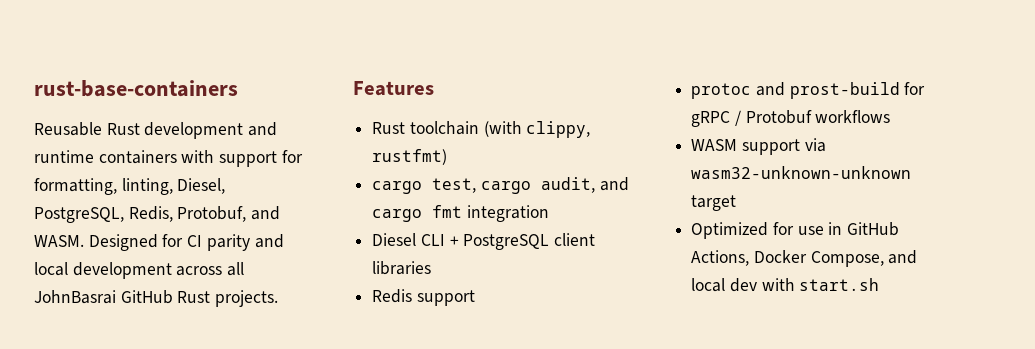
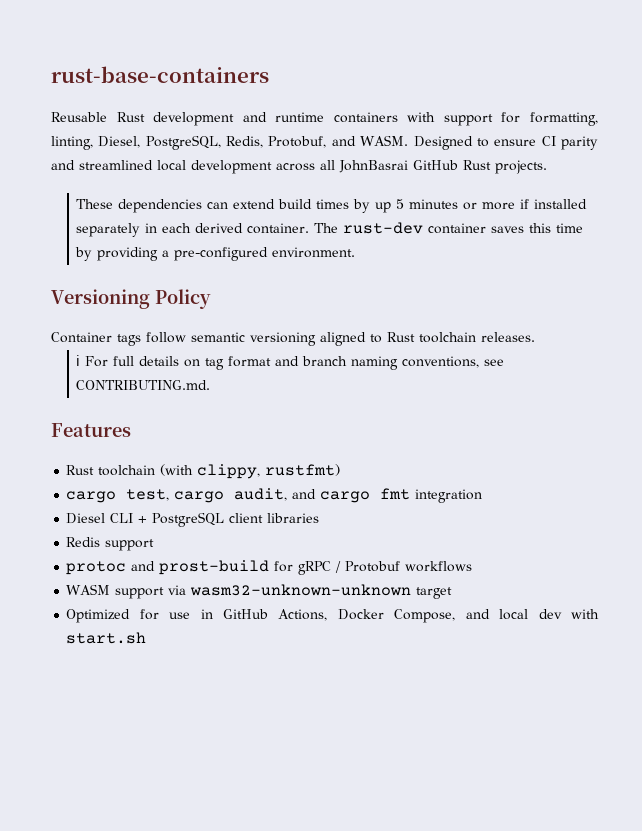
[162,234,184,247] for -> [476,138,537,147] to ensure
(284, 241) none -> [79,160,153,170] streamlined
(279, 298) none -> [76,199,588,213] [76,222,584,237] [75,247,356,261] [51,289,211,309] [51,332,535,346] [76,355,505,370] [76,380,211,390] // These dependencies can extend build times by up 5 minutes or more if installed separately in each derived container. The rust-dev container saves this time by providing a pre-configured environment. // Versioning Policy // Container tags follow semantic versioning aligned to Rust toolchain releases. // ℹ For full details on tag format and branch naming conventions, see CONTRIBUTING.md.

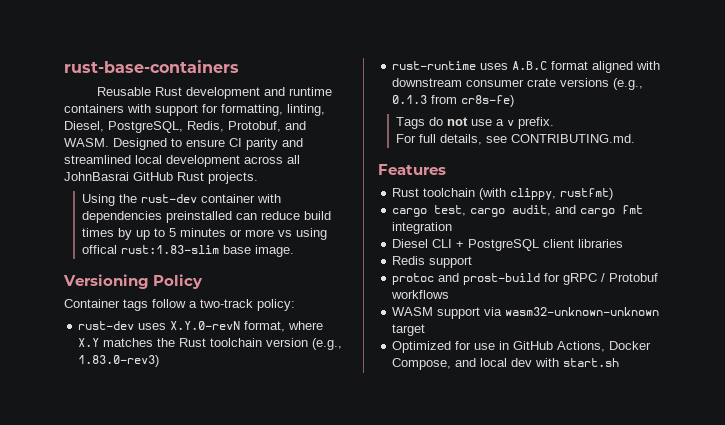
[76,199,276,213] These dependencies can extend -> [82,194,282,206] [82,211,301,223] Using the rust-dev container with dependencies preinstalled can reduce
(392, 207) none -> [154,228,166,237] to
[520,199,588,209] [76,222,584,237] [75,247,356,261] if installed separately in each derived container. The rust-dev container saves this time by providing a pre-configured environment. -> [278,228,328,240] [82,245,295,257] vs using offical rust:1.83-slim base image.
[191,332,535,346] [76,355,480,370] semantic versioning aligned to Rust toolchain releases. // ℹ For full details on tag format and branch naming conventions, -> [189,299,295,311] [78,321,324,332] [78,338,343,350] [78,355,160,367] [392,61,661,73] [392,78,644,90] [392,95,515,107] [396,117,555,129] [396,134,483,145] a two-track policy: // rust-dev uses X.Y.0-revN format, where X.Y matches the Rust toolchain version (e.g., 1.83.0-rev3) // rust-runtime uses A.B.C format aligned with downstream consumer crate versions (e.g., 0.1.3 from cr8s-fe) // Tags do not use a v prefix. // For full details,

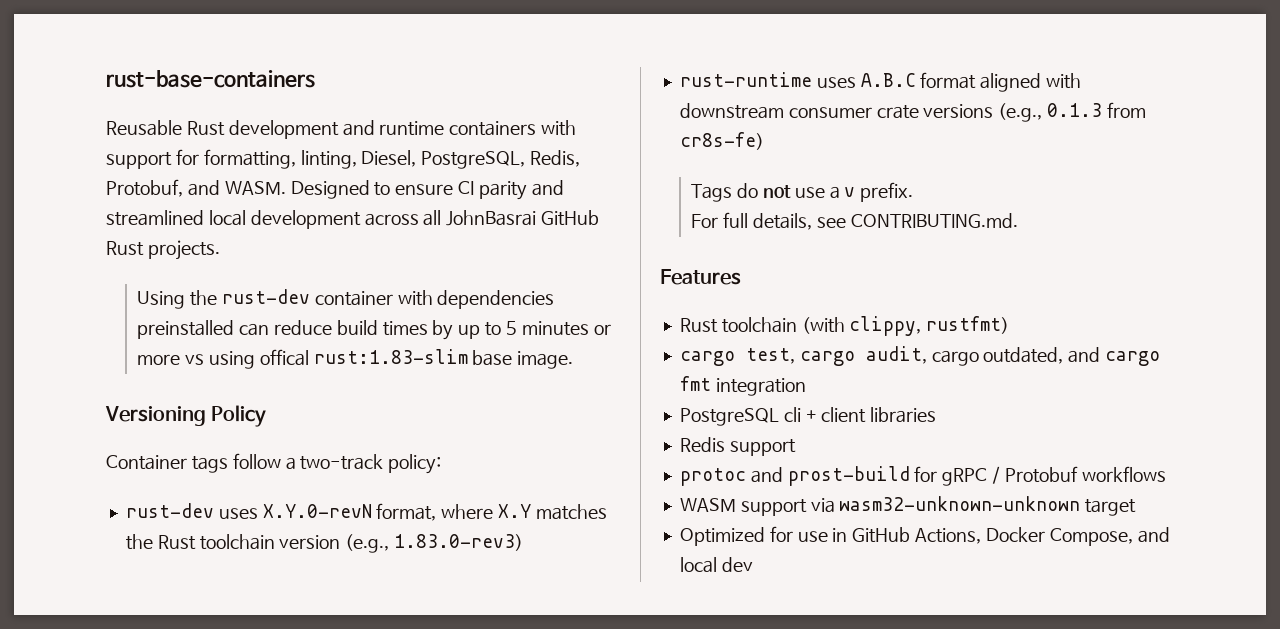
(552, 210) none -> [931,347,1064,366] cargo outdated,
[392,239,540,251] Diesel CLI + PostgreSQL -> [679,407,817,426] PostgreSQL cli +
[535,358,620,367] with start.sh -> (753, 564) none

